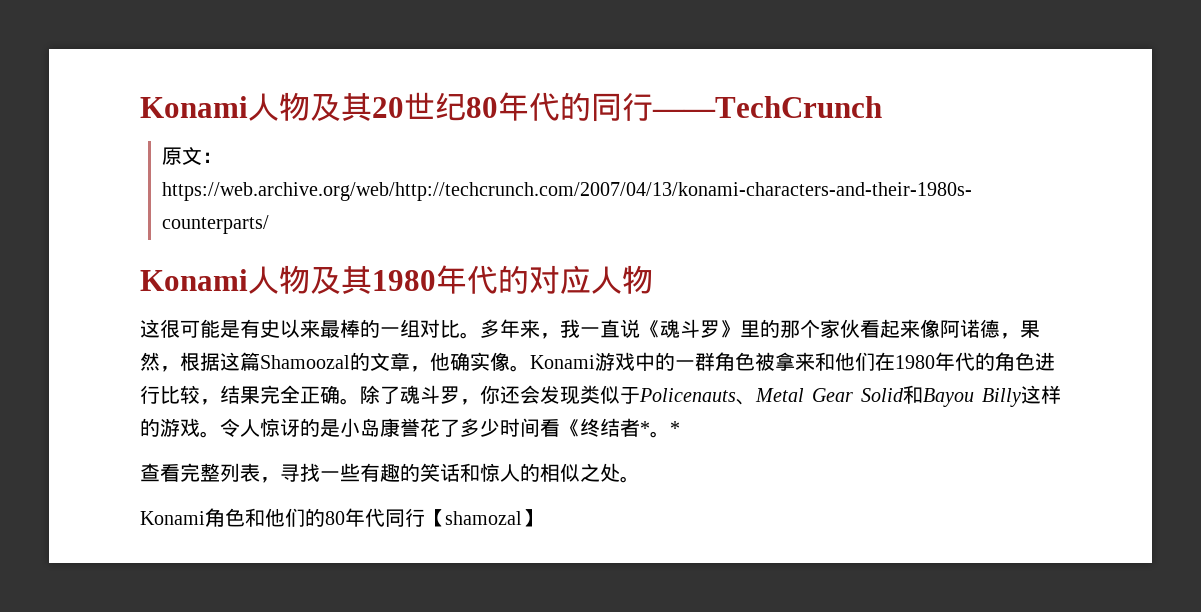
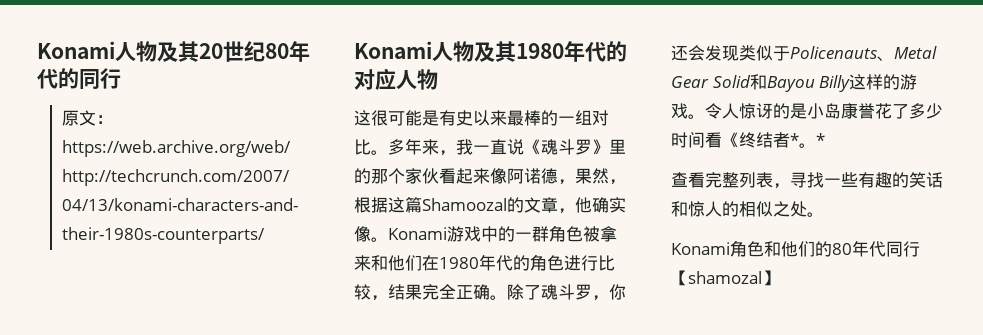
[652,96,882,118] ——TechCrunch -> (121, 78) none

